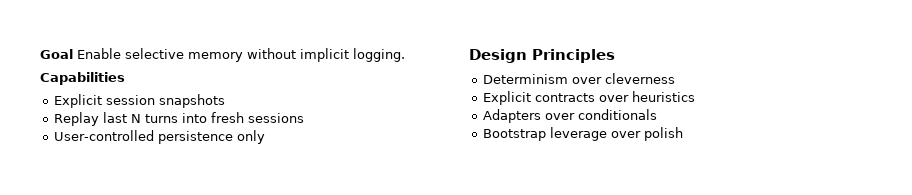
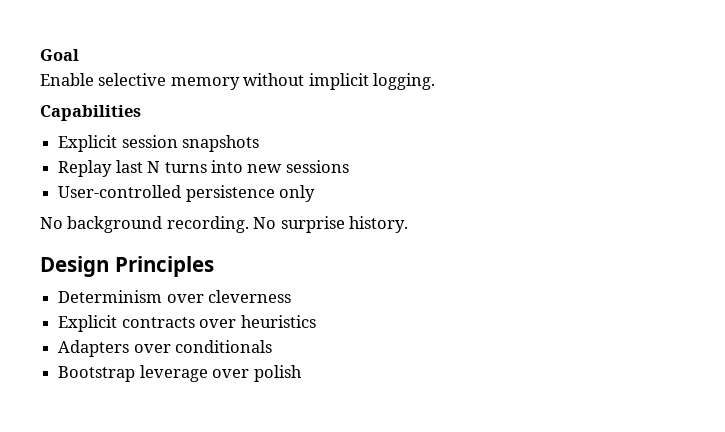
(73, 54) none -> (79, 55) //
[211,112,245,123] fresh -> [247,164,283,173] new
(266, 137) none -> [40,216,409,233] // No background recording. No surprise history.

